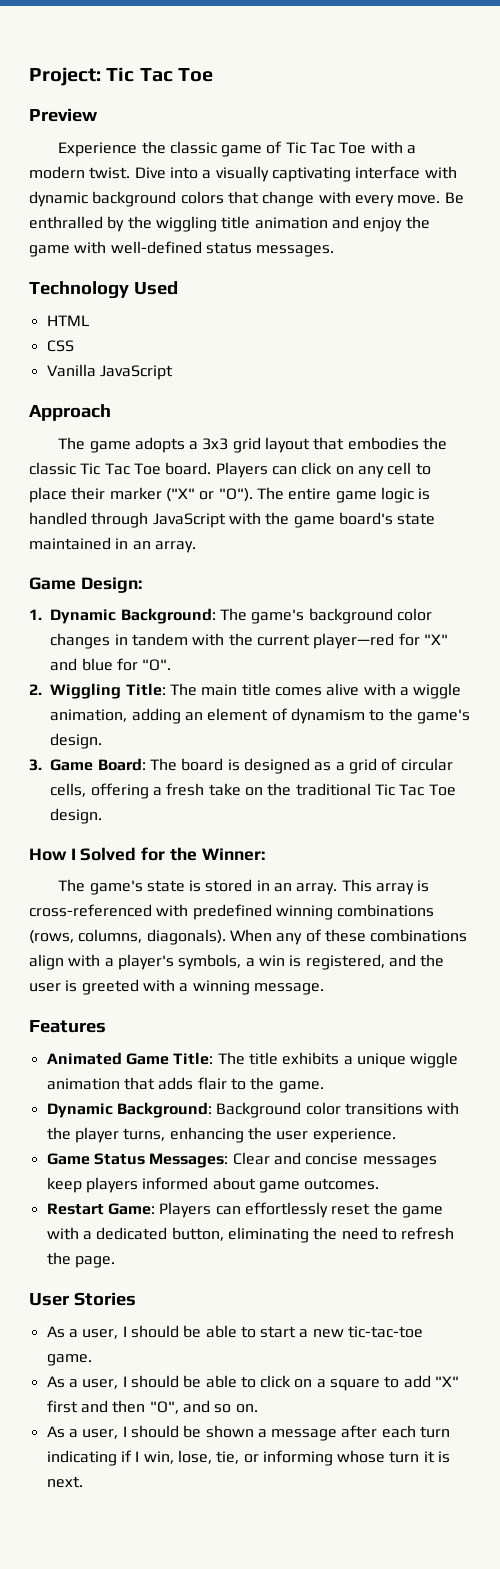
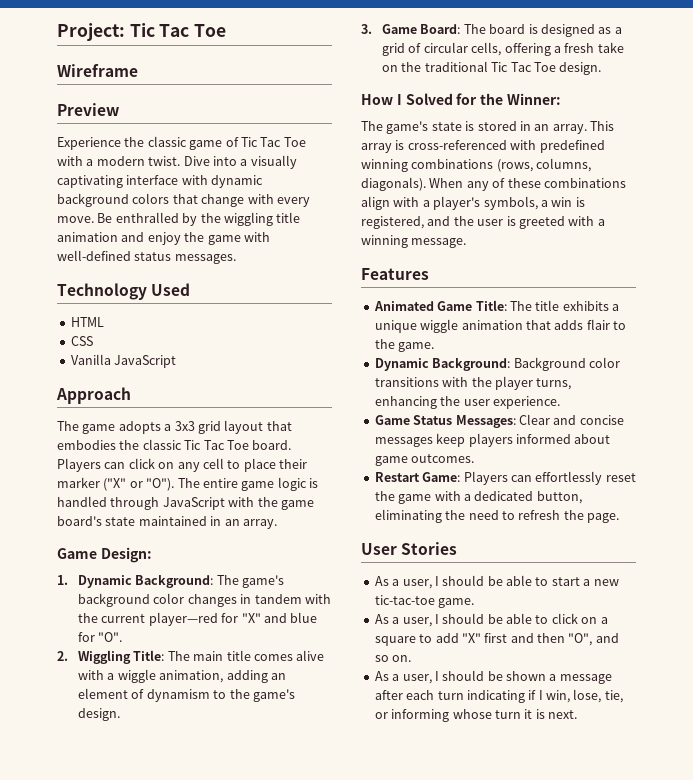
(214, 75) none -> [57,64,138,77] // Wireframe

